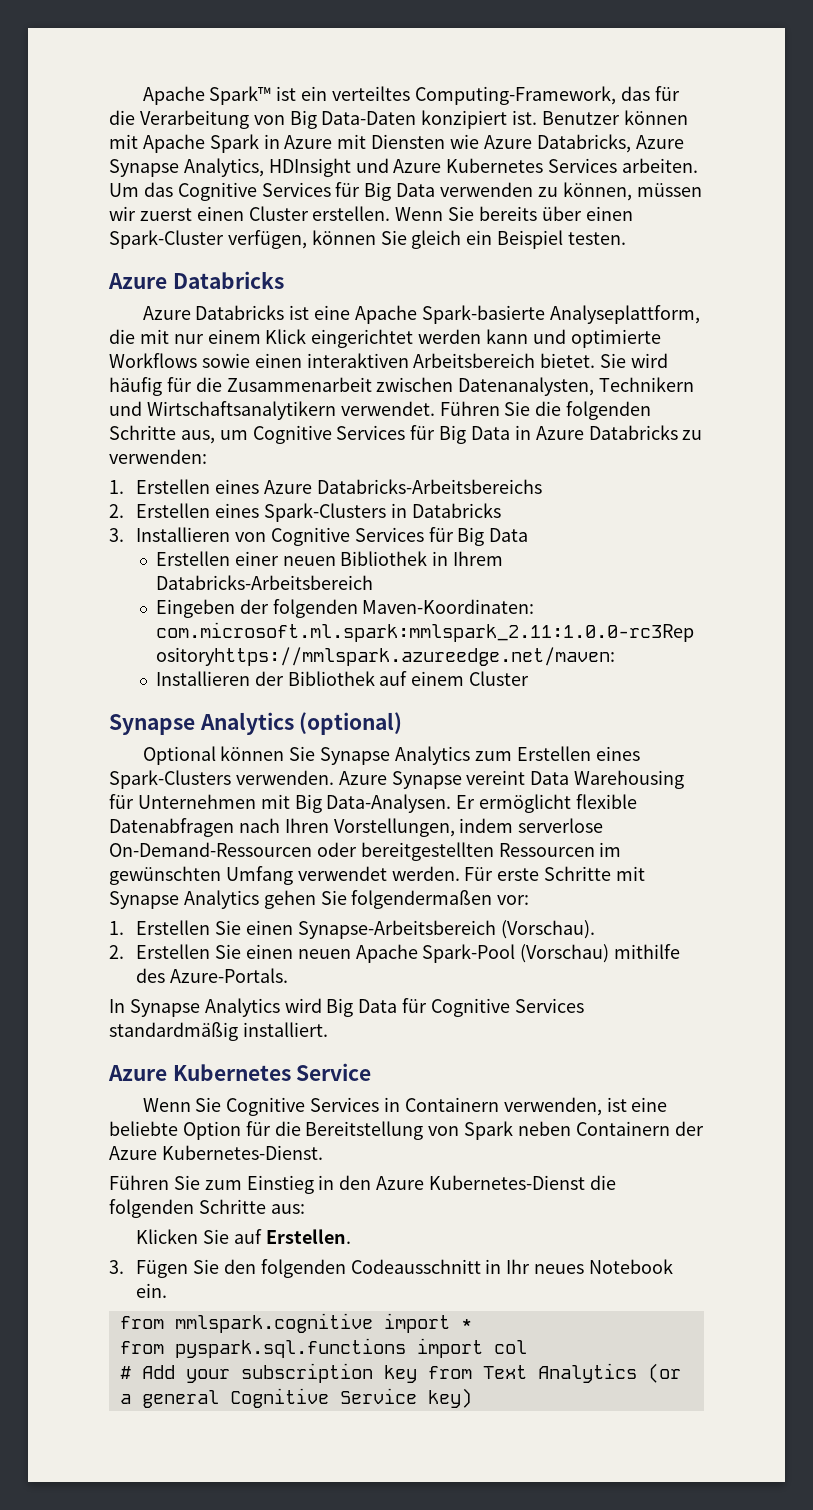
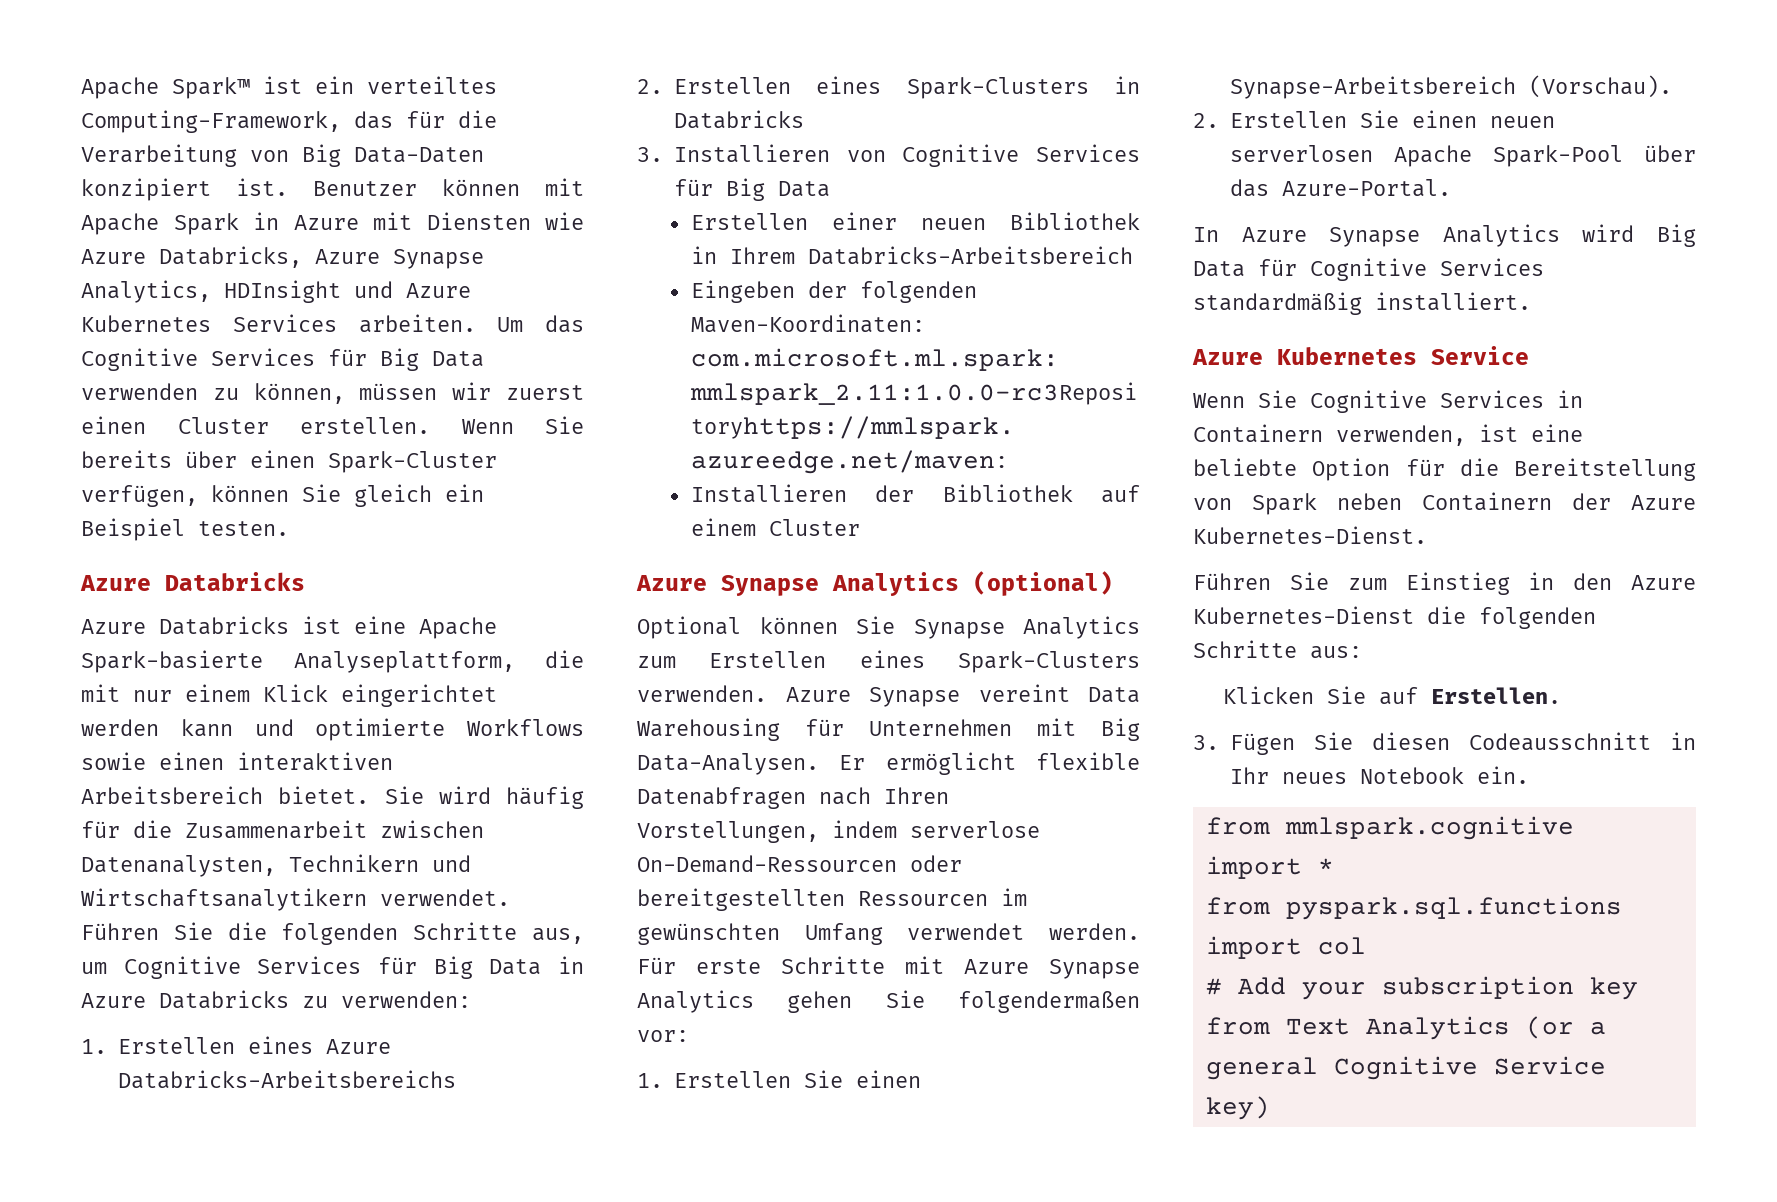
(530, 678) none -> [636,575,707,591] Azure
(646, 873) none -> [964,959,1029,974] Azure
(351, 954) none -> [1229,145,1373,162] serverlosen
[520,944,681,963] [136,968,288,983] (Vorschau) mithilfe des Azure-Portals. -> [1644,145,1696,162] [1229,179,1451,197] über das Azure-Portal.
(125, 1006) none -> [1241,227,1307,242] Azure
[223,1259,346,1278] den folgenden -> [1371,732,1450,750] diesen

